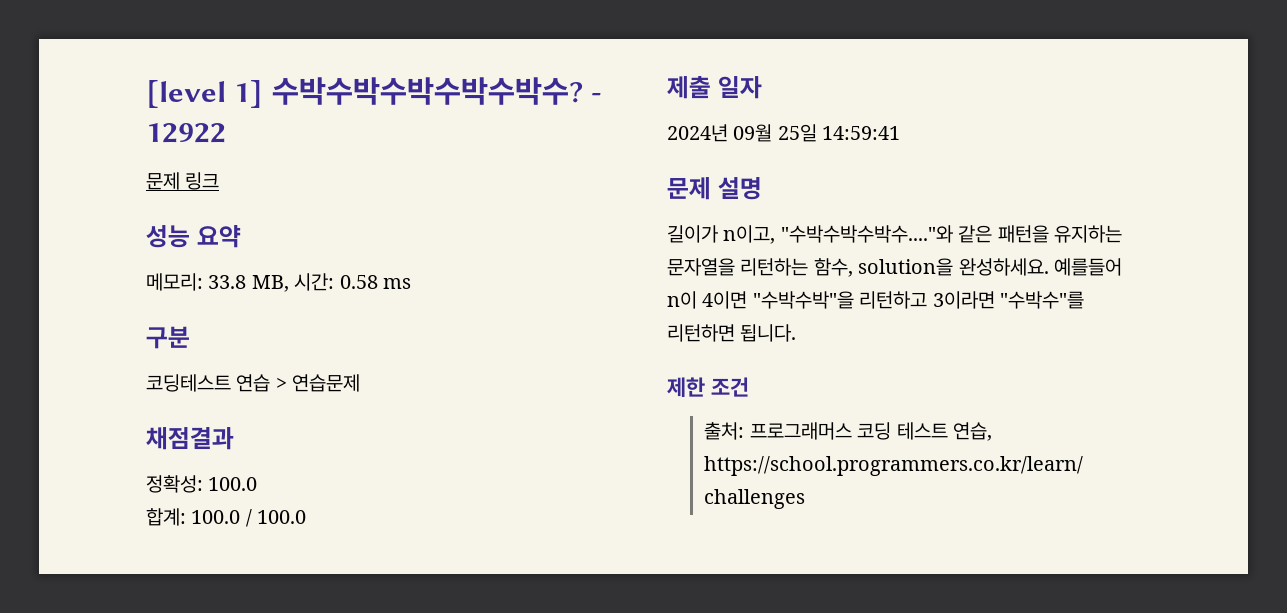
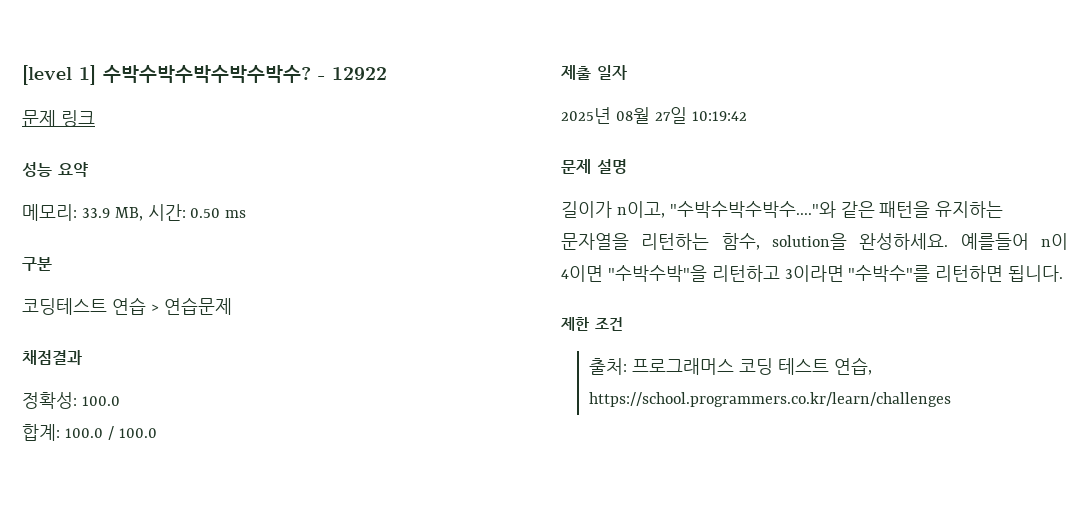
[208,275,247,289] 33.8 -> [81,208,110,218] 33.9
[339,275,378,289] 0.58 -> [190,208,221,218] 0.50
[667,124,901,142] 2024년 09월 25일 14:59:41 -> [561,107,747,124] 2025년 08월 27일 10:19:42

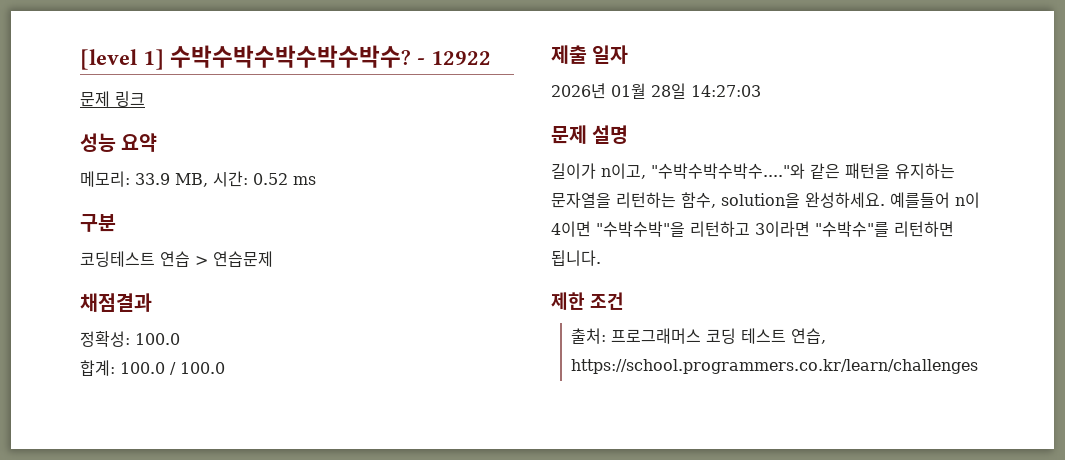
[190,208,221,218] 0.50 -> [253,173,288,185] 0.52
[561,107,747,124] 2025년 08월 27일 10:19:42 -> [551,83,761,99] 2026년 01월 28일 14:27:03

